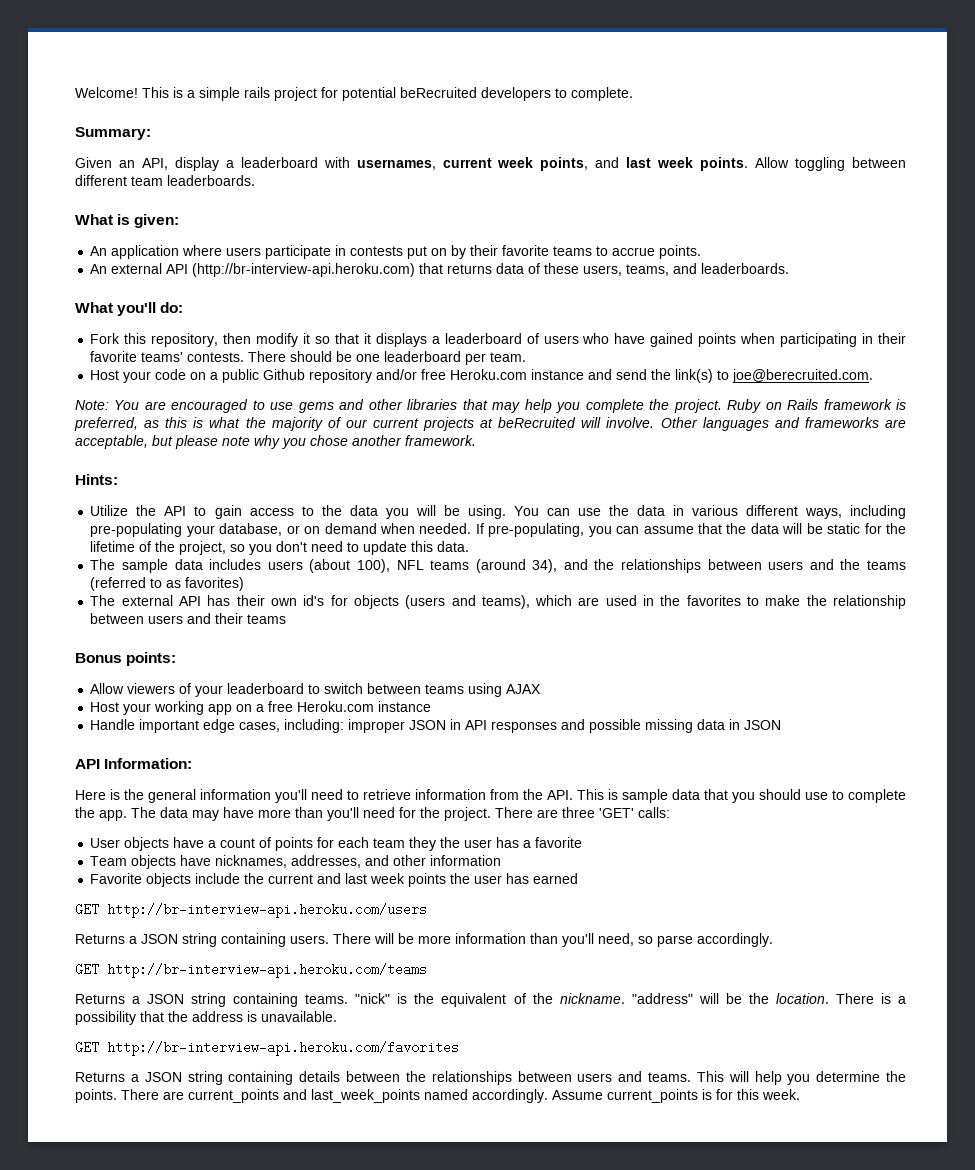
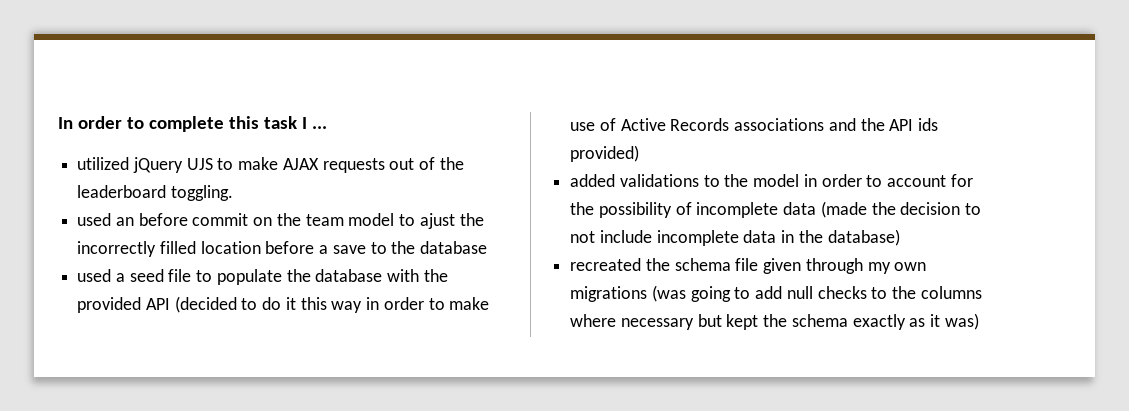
[75,87,633,101] [75,127,151,140] [75,157,907,171] [75,175,255,186] [75,214,180,228] [90,245,702,259] [90,263,790,277] [75,302,184,316] [90,333,906,347] [90,351,527,365] [90,369,874,383] [75,399,907,413] [74,417,906,431] [75,435,476,449] [75,474,118,485] [90,505,906,519] [90,523,906,537] [90,541,470,555] [90,559,906,573] [90,577,245,591] [90,595,906,609] [90,613,287,624] [75,652,177,666] [90,683,542,697] [90,701,432,715] [90,719,782,733] [75,758,193,769] [75,789,906,803] [75,807,670,821] [90,837,583,851] [90,855,502,869] [90,873,579,887] [75,903,427,918] [75,933,773,947] [75,963,427,978] [75,993,906,1007] [75,1011,337,1025] [75,1041,459,1056] [75,1071,907,1085] [75,1089,800,1103] Welcome! This is a simple rails project for potential beRecruited developers to complete. // Summary: // Given an API, display a leaderboard with usernames, current week points, and last week points. Allow toggling between different team leaderboards. // What is given: // An application where users participate in contests put on by their favorite teams to accrue points. // An external API (http://br-interview-api.heroku.com) that returns data of these users, teams, and leaderboards. // What you'll do: // Fork this repository, then modify it so that it displays a leaderboard of users who have gained points when participating in their favorite teams' contests. There should be one leaderboard per team. // Host your code on a public Github repository and/or free Heroku.com instance and send the link(s) to joe@berecruited.com. // Note: You are encouraged to use gems and other libraries that may help you complete the project. Ruby on Rails framework is preferred, as this is what the majority of our current projects at beRecruited will involve. Other languages and frameworks are acceptable, but please note why you chose another framework. // Hints: // Utilize the API to gain access to the data you will be using. You can use the data in various different ways, including pre-populating your database, or on demand when needed. If pre-populating, you can assume that the data will be static for the lifetime of the project, so you don't need to update this data. // The sample data includes users (about 100), NFL teams (around 34), and the relationships between users and the teams (referred to as favorites) // The external API has their own id's for objects (users and teams), which are used in the favorites to make the relationship between users and their teams // Bonus points: // Allow viewers of your leaderboard to switch between teams using AJAX // Host your working app on a free Heroku.com instance // Handle important edge cases, including: improper JSON in API responses and possible missing data in JSON // API Information: // Here is the general information you'll need to retrieve information from the API. This is sample data that you should use to complete the app. The data may have more than you'll need for the project. There are three 'GET' calls: // User objects have a count of points for each team they the user has a favorite // Team objects have nicknames, addresses, and other information // Favorite objects include the current and last week points the user has earned // GET http://br-interview-api.heroku.com/users // Returns a JSON string containing users. There will be more information than you'll need, so parse accordingly. // GET http://br-interview-api.heroku.com/teams // Returns a JSON string containing teams. "nick" is the equivalent of the nickname. "address" will be the location. There is a possibility that the address is unavailable. // GET http://br-interview-api.heroku.com/favorites // Returns a JSON string containing details between the relationships between users and teams. This will help you determine the points. There are current_points and last_week_points named accordingly. Assume current_points is for this week. -> [58,116,327,132] [77,157,464,173] [77,185,233,201] [77,213,484,229] [77,241,488,257] [77,269,448,285] [77,296,490,313] [570,118,939,131] [570,145,640,162] [570,174,973,187] [570,201,982,218] [570,229,900,246] [570,258,927,274] [570,285,982,302] [570,313,979,330] In order to complete this task I ... // utilized jQuery UJS to make AJAX requests out of the leaderboard toggling. // used an before commit on the team model to ajust the incorrectly filled location before a save to the database // used a seed file to populate the database with the provided API (decided to do it this way in order to make use of Active Records associations and the API ids provided) // added validations to the model in order to account for the possibility of incomplete data (made the decision to not include incomplete data in the database) // recreated the schema file given through my own migrations (was going to add null checks to the columns where necessary but kept the schema exactly as it was)

